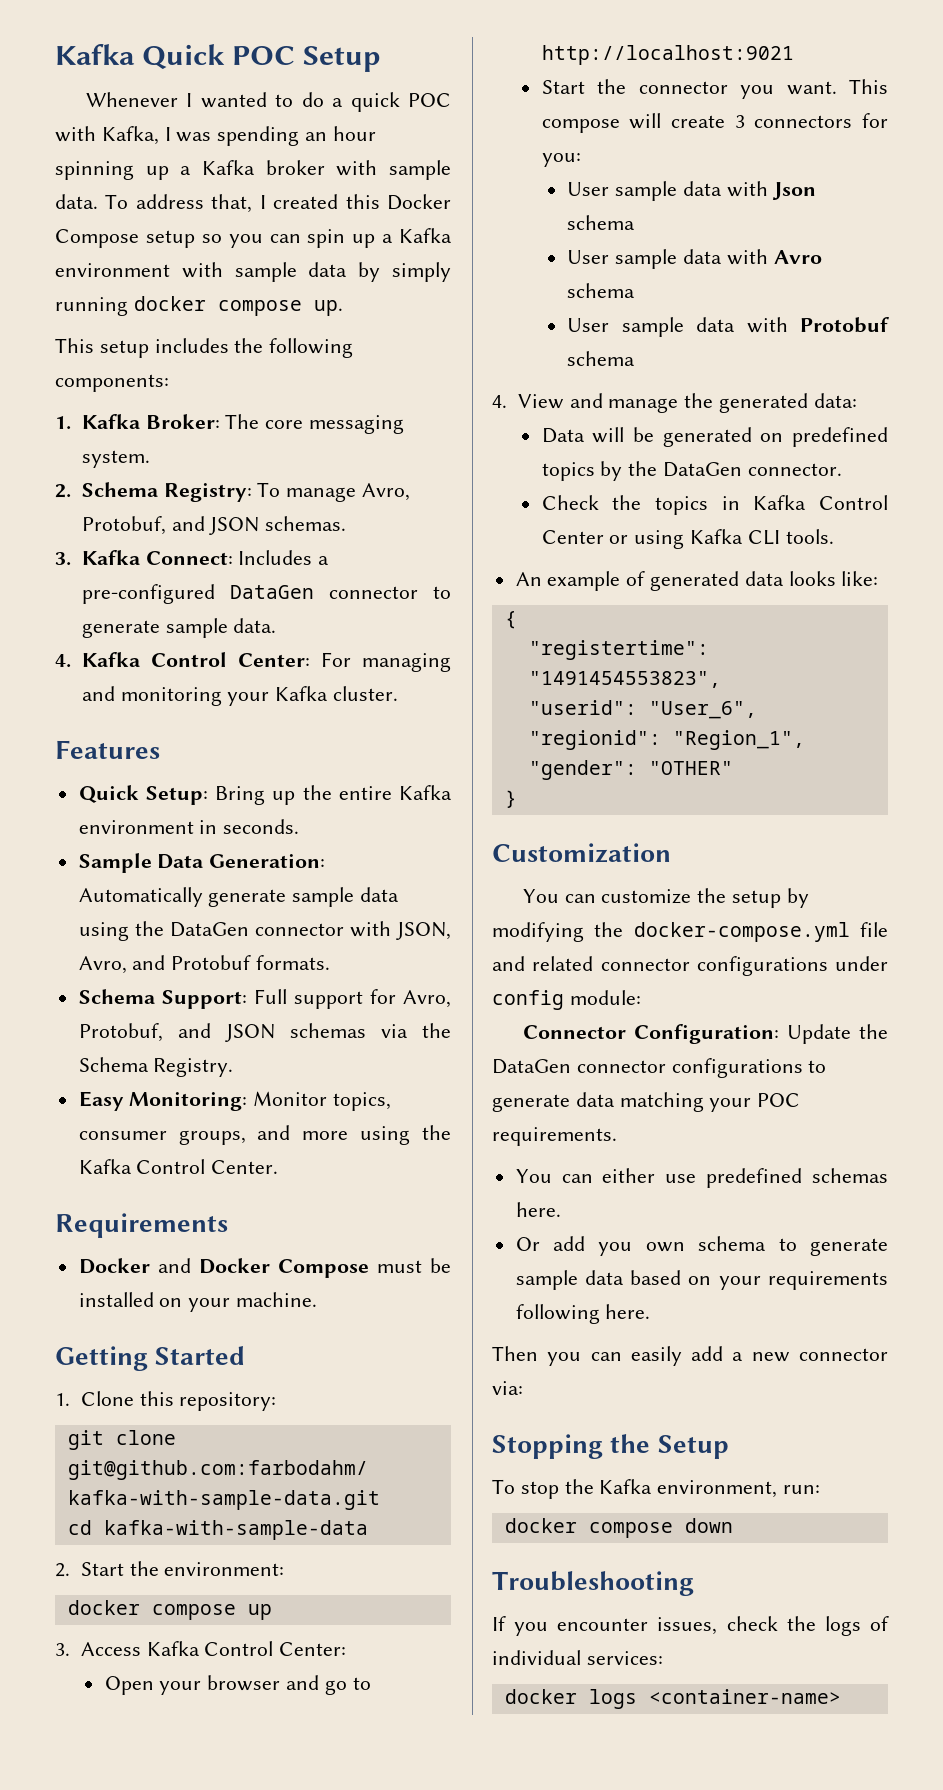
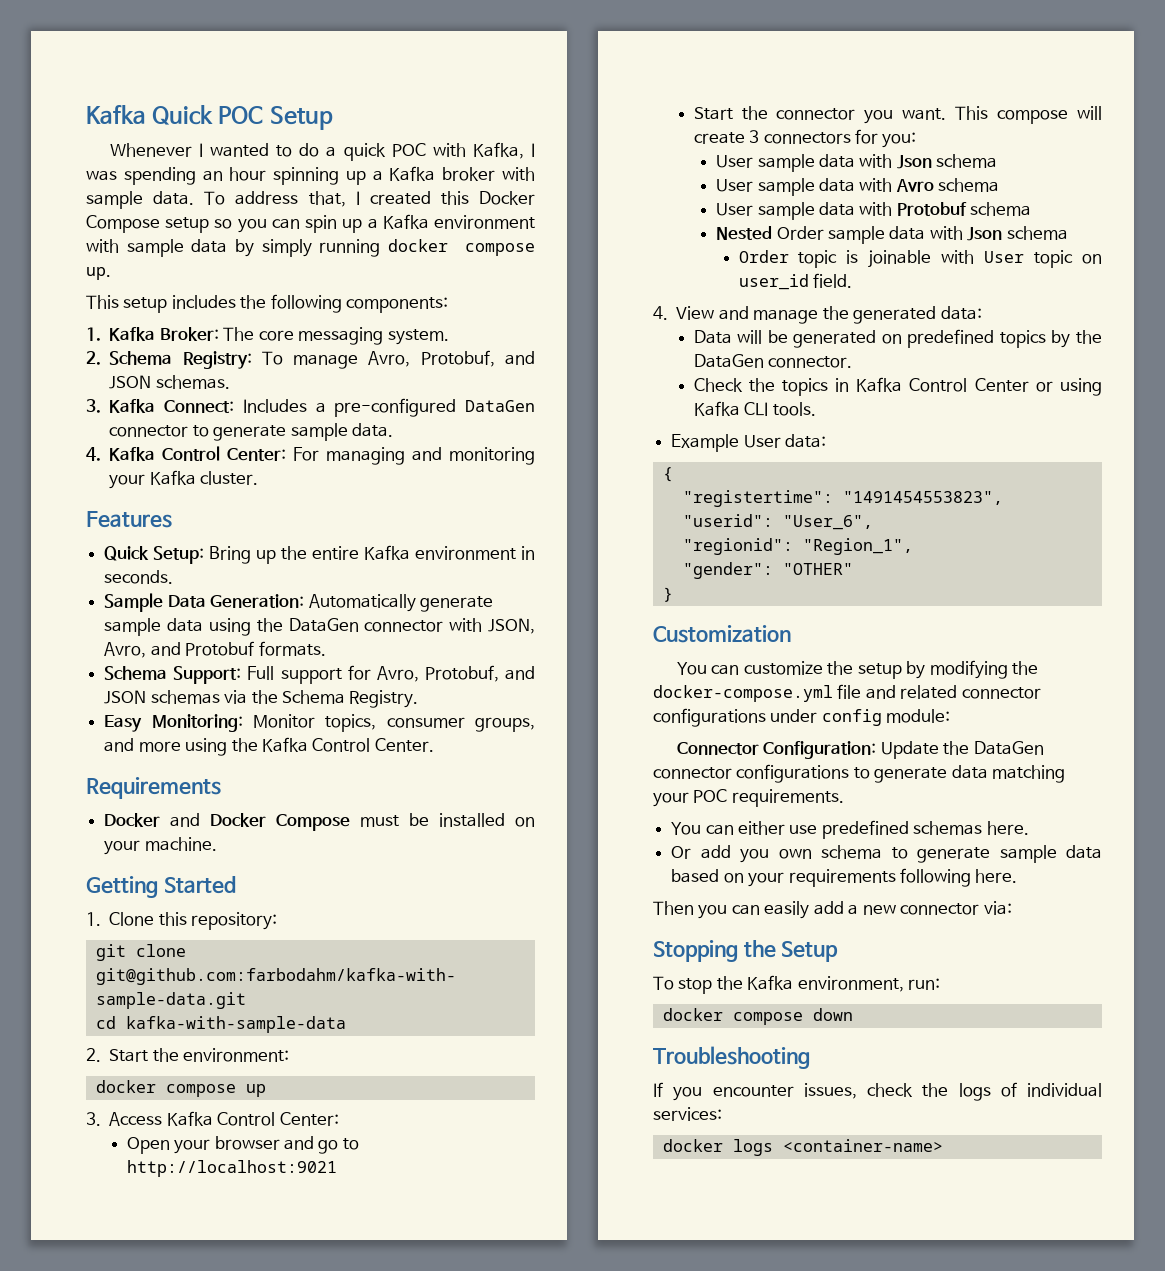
(636, 358) none -> [716,226,1068,244] [738,250,1102,268] [738,273,852,290] // Nested Order sample data with Json schema // Order topic is joinable with User topic on user_id field.
[515,571,879,591] An example of generated data looks like: -> [671,434,827,452] Example User data:

